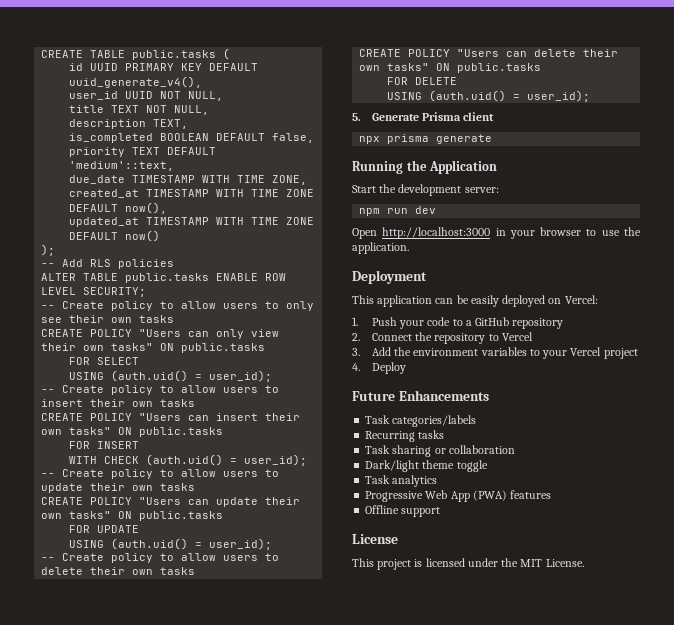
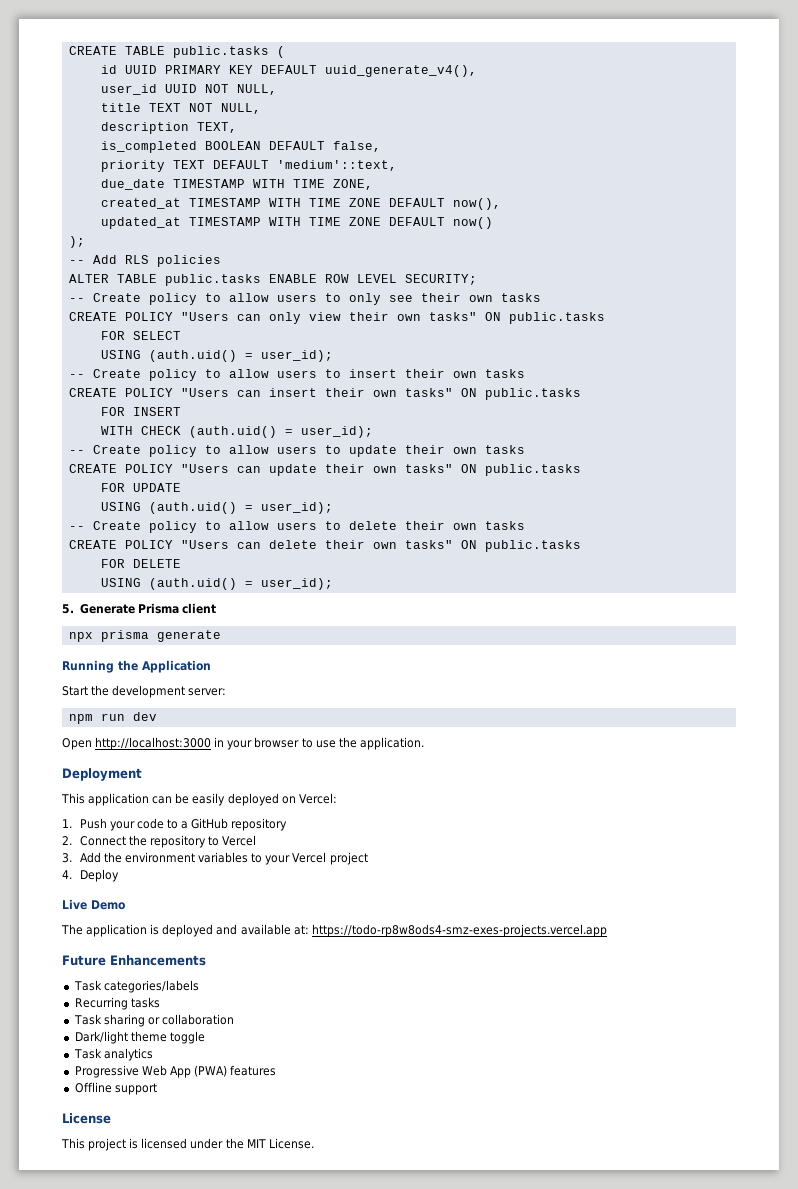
(406, 368) none -> [62,899,125,910] [61,924,607,937] // Live Demo // The application is deployed and available at: https://todo-rp8w8ods4-smz-exes-projects.vercel.app

